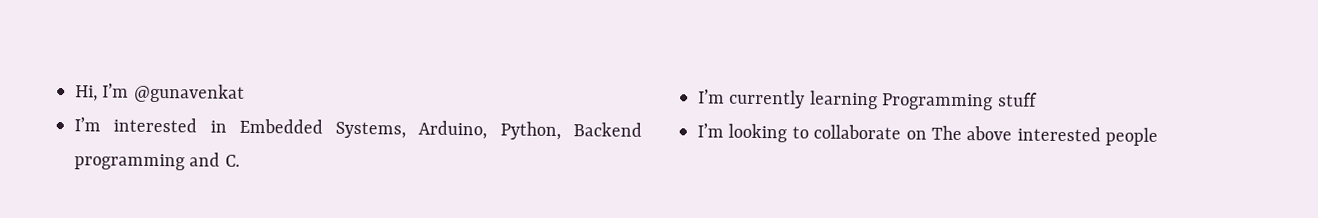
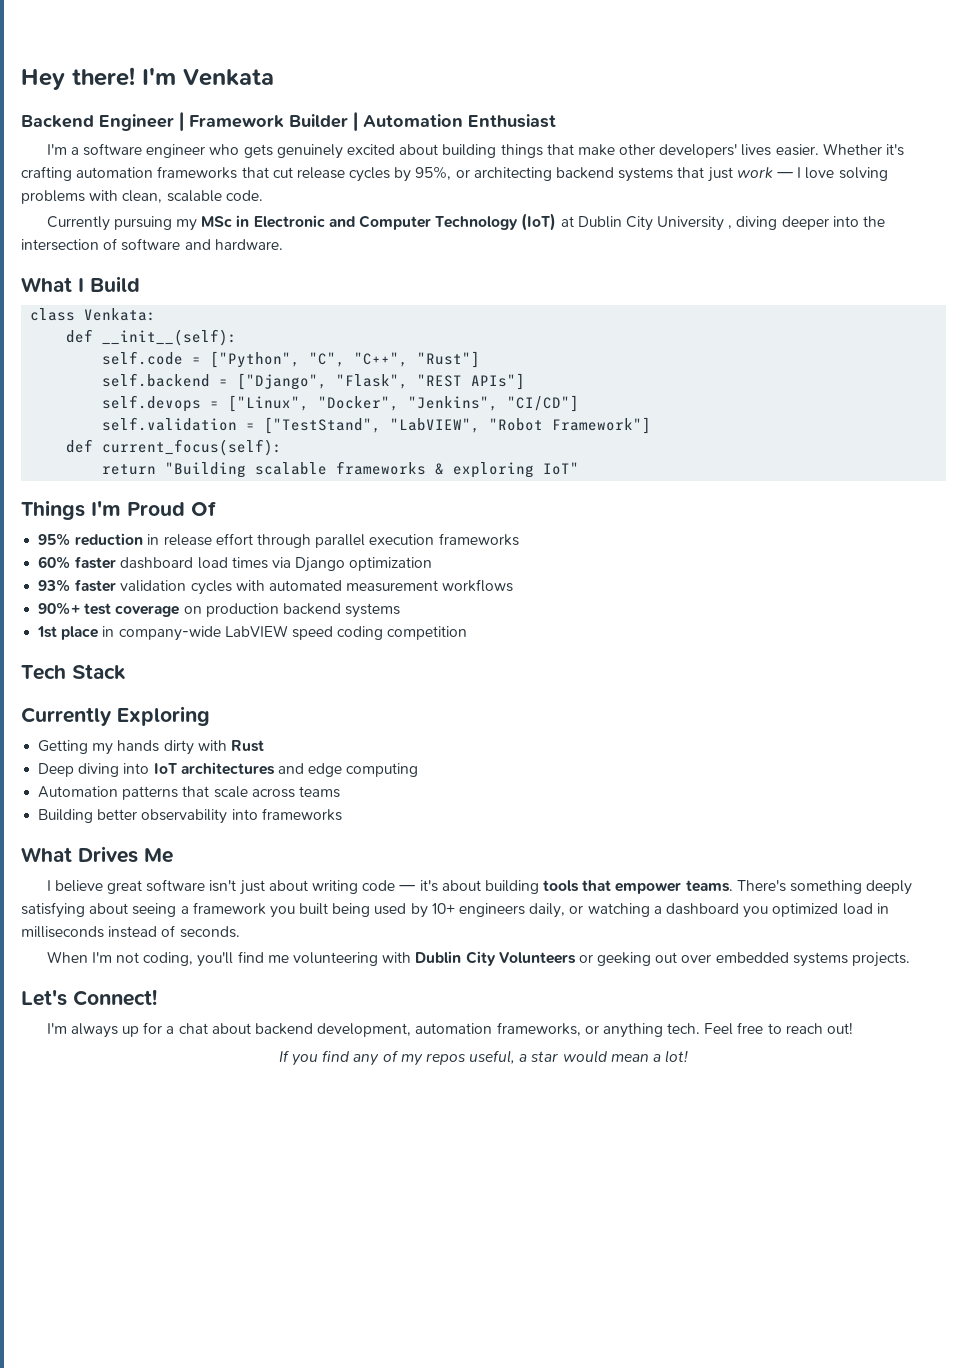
[75,83,245,103] [74,117,642,141] [74,152,240,171] [698,89,1038,111] [697,123,1159,146] Hi, I’m @gunavenkat // I’m interested in Embedded Systems, Arduino, Python, Backend programming and C. // I’m currently learning Programming stuff // I’m looking to collaborate on The above interested people -> [21,67,274,90] [21,112,556,131] [46,143,905,159] [21,166,888,182] [21,190,263,204] [46,213,886,231] [21,238,283,251] [21,276,140,292] [30,308,157,321] [66,329,238,346] [102,351,481,368] [102,373,526,390] [102,395,580,412] [102,417,652,434] [66,439,283,456] [102,461,580,478] [21,500,217,520] [38,533,519,548] [38,556,433,572] [38,579,514,595] [38,602,401,618] [37,625,468,641] [21,664,126,680] [21,706,210,726] [38,740,264,755] [38,762,419,777] [38,786,340,800] [38,808,342,824] [21,846,173,863] [46,879,913,895] [21,902,889,918] [21,925,240,938] [46,951,911,967] [21,989,157,1006] [46,1022,854,1038] [278,1050,689,1066] Hey there! I'm Venkata // Backend Engineer | Framework Builder | Automation Enthusiast // I'm a software engineer who gets genuinely excited about building things that make other developers' lives easier. Whether it's crafting automation frameworks that cut release cycles by 95%, or architecting backend systems that just work — I love solving problems with clean, scalable code. // Currently pursuing my MSc in Electronic and Computer Technology (IoT) at Dublin City University , diving deeper into the intersection of software and hardware. // What I Build // class Venkata: // def __init__(self): // self.code = ["Python", "C", "C++", "Rust"] // self.backend = ["Django", "Flask", "REST APIs"] // self.devops = ["Linux", "Docker", "Jenkins", "CI/CD"] // self.validation = ["TestStand", "LabVIEW", "Robot Framework"] // def current_focus(self): // return "Building scalable frameworks & exploring IoT" // Things I'm Proud Of // 95% reduction in release effort through parallel execution frameworks // 60% faster dashboard load times via Django optimization // 93% faster validation cycles with automated measurement workflows // 90%+ test coverage on production backend systems // 1st place in company-wide LabVIEW speed coding competition // Tech Stack // Currently Exploring // Getting my hands dirty with Rust // Deep diving into IoT architectures and edge computing // Automation patterns that scale across teams // Building better observability into frameworks // What Drives Me // I believe great software isn't just about writing code — it's about building tools that empower teams. There's something deeply satisfying about seeing a framework you built being used by 10+ engineers daily, or watching a dashboard you optimized load in milliseconds instead of seconds. // When I'm not coding, you'll find me volunteering with Dublin City Volunteers or geeking out over embedded systems projects. // Let's Connect! // I'm always up for a chat about backend development, automation frameworks, or anything tech. Feel free to reach out! // If you find any of my repos useful, a star would mean a lot!

